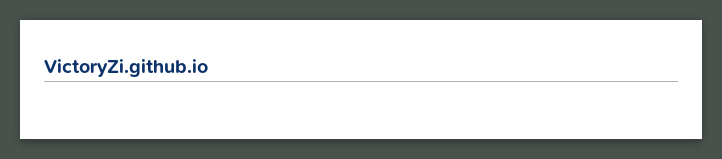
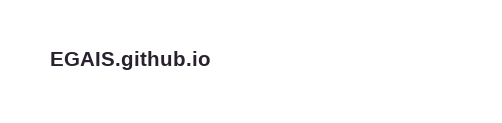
[44,59,208,77] VictoryZi.github.io -> [50,51,211,70] EGAIS.github.io

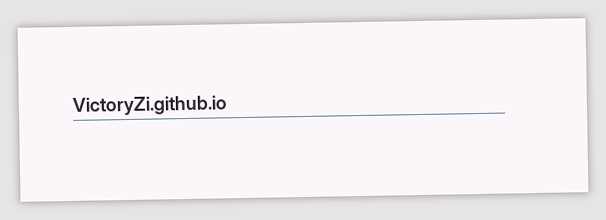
[50,51,211,70] EGAIS.github.io -> [72,95,228,116] VictoryZi.github.io

